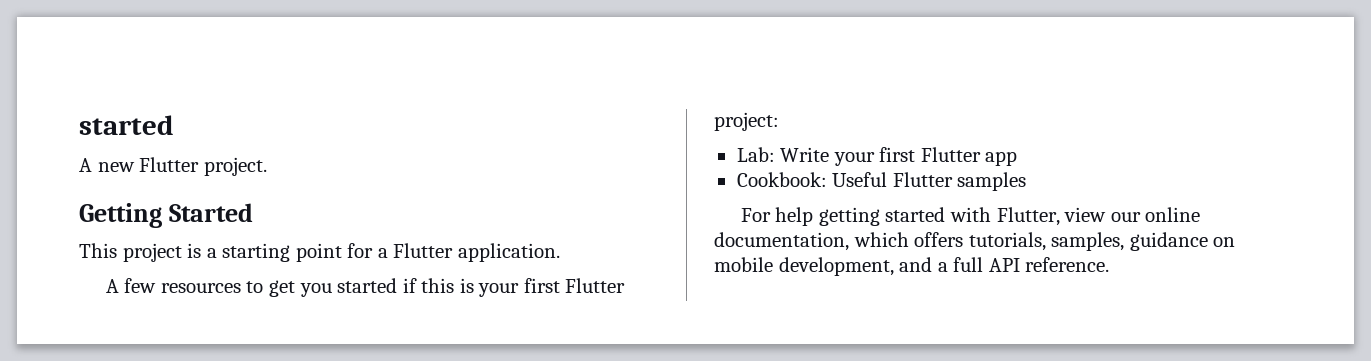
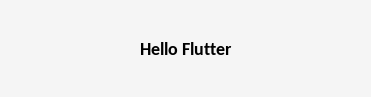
[79,115,174,135] [79,157,267,176] [79,203,253,228] [79,243,560,262] [105,278,626,297] [714,112,779,131] [736,147,1018,166] [736,172,1027,191] [740,207,1201,226] [714,232,1236,251] [714,257,1110,276] started // A new Flutter project. // Getting Started // This project is a starting point for a Flutter application. // A few resources to get you started if this is your first Flutter project: // Lab: Write your first Flutter app // Cookbook: Useful Flutter samples // For help getting started with Flutter, view our online documentation, which offers tutorials, samples, guidance on mobile development, and a full API reference. -> [139,42,233,55] Hello Flutter

